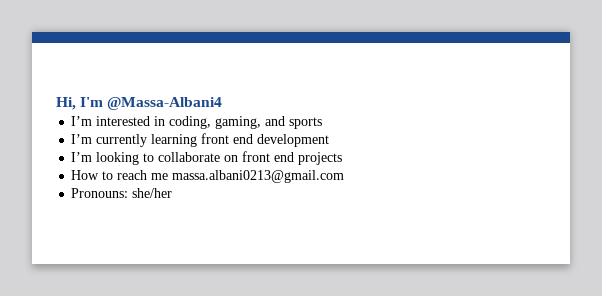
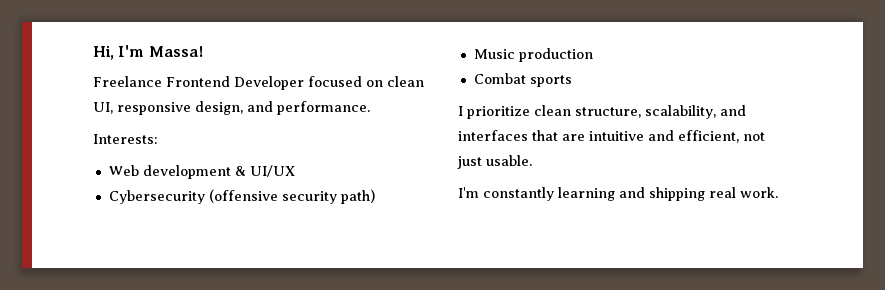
[107,97,223,110] [71,116,323,129] [71,133,330,147] [71,151,343,165] [71,170,345,183] [71,188,173,198] @Massa-Albani4 // I’m interested in coding, gaming, and sports // I’m currently learning front end development // I’m looking to collaborate on front end projects // How to reach me massa.albani0213@gmail.com // Pronouns: she/her -> [148,46,203,57] [93,76,424,90] [93,101,370,115] [93,134,158,144] [108,165,295,179] [108,189,375,204] [473,48,593,62] [473,73,572,87] [458,105,746,119] [458,130,765,143] [457,155,532,169] [458,187,778,201] Massa! // Freelance Frontend Developer focused on clean UI, responsive design, and performance. // Interests: // Web development & UI/UX // Cybersecurity (offensive security path) // Music production // Combat sports // I prioritize clean structure, scalability, and interfaces that are intuitive and efficient, not just usable. // I'm constantly learning and shipping real work.

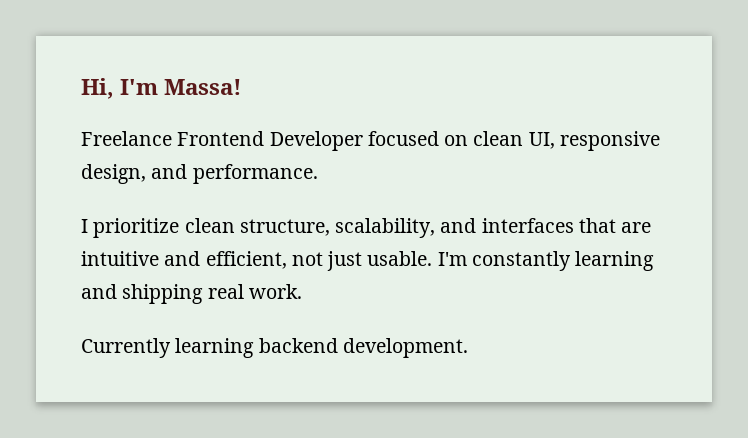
[93,134,158,144] [108,165,295,179] [108,189,375,204] [473,48,593,62] [473,73,572,87] // Interests: // Web development & UI/UX // Cybersecurity (offensive security path) // Music production // Combat sports -> (318, 174) none
(532, 160) // -> (433, 258) none
(778, 192) none -> [81,338,468,358] // Currently learning backend development.

